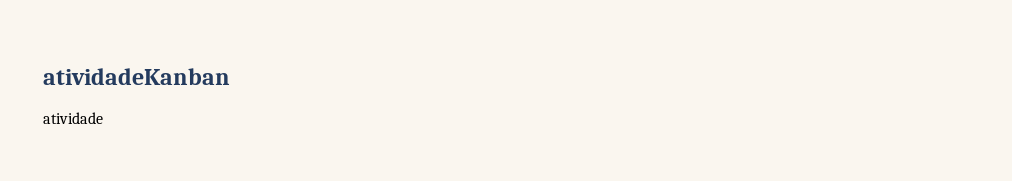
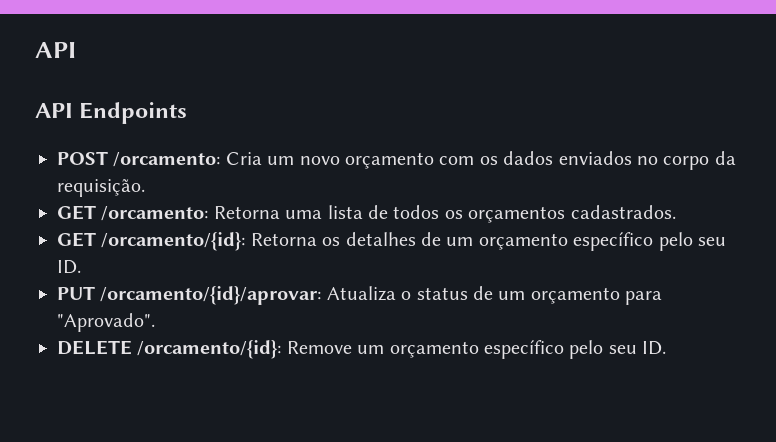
[43,68,230,85] [43,112,103,124] atividadeKanban // atividade -> [35,42,76,58] [35,102,188,124] [57,151,736,170] [57,179,145,197] [57,205,676,223] [57,232,726,251] [57,260,81,274] [57,286,663,305] [57,313,155,332] [57,340,667,359] API // API Endpoints // POST /orcamento: Cria um novo orçamento com os dados enviados no corpo da requisição. // GET /orcamento: Retorna uma lista de todos os orçamentos cadastrados. // GET /orcamento/{id}: Retorna os detalhes de um orçamento específico pelo seu ID. // PUT /orcamento/{id}/aprovar: Atualiza o status de um orçamento para "Aprovado". // DELETE /orcamento/{id}: Remove um orçamento específico pelo seu ID.

